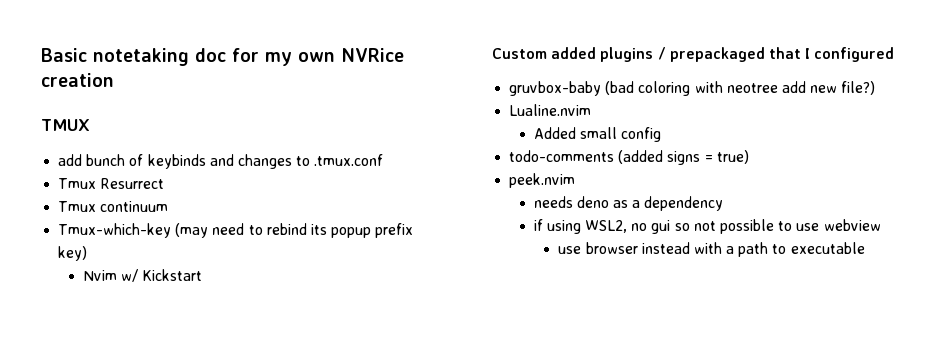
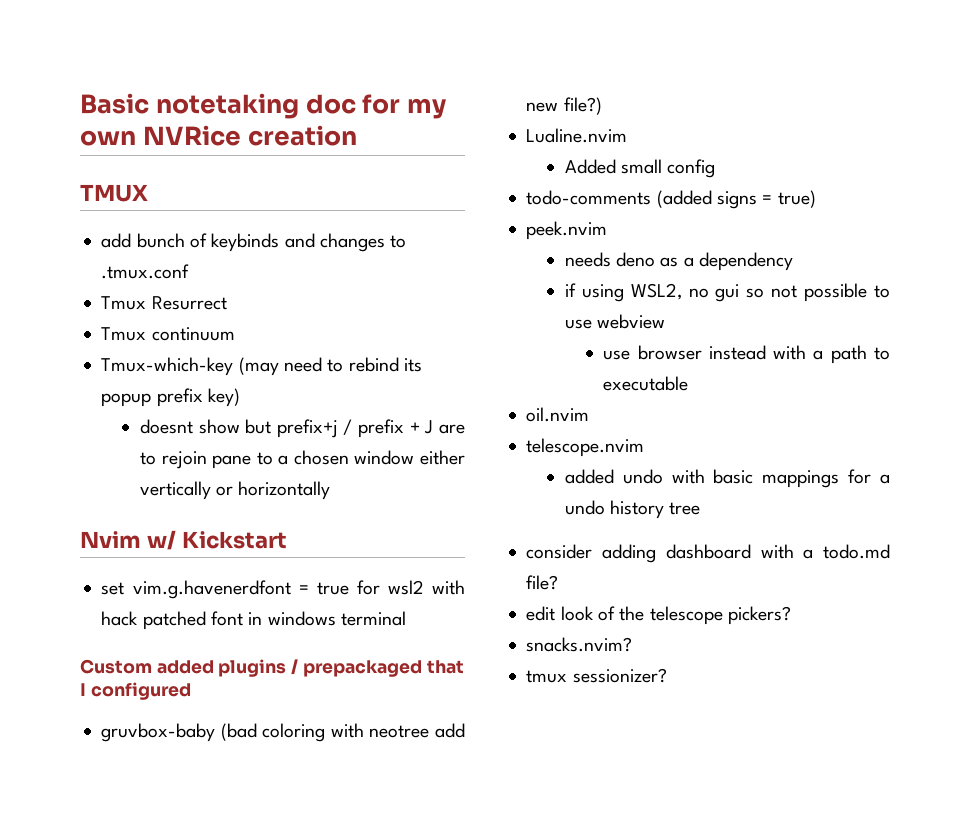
[82,269,203,282] Nvim w/ Kickstart -> [139,419,465,438] [139,450,465,469] [139,481,331,500] [80,530,287,550] [101,580,466,599] [101,611,406,630] doesnt show but prefix+j / prefix + J are to rejoin pane to a chosen window either vertically or horizontally // Nvim w/ Kickstart // set vim.g.havenerdfont = true for wsl2 with hack patched font in windows terminal
(865, 248) none -> [526,407,590,422] [526,438,645,457] [564,469,890,488] [564,500,701,519] [526,544,890,563] [526,575,559,590] [526,606,791,625] [526,637,633,652] [526,668,667,683] // oil.nvim // telescope.nvim // added undo with basic mappings for a undo history tree // consider adding dashboard with a todo.md file? // edit look of the telescope pickers? // snacks.nvim? // tmux sessionizer?

